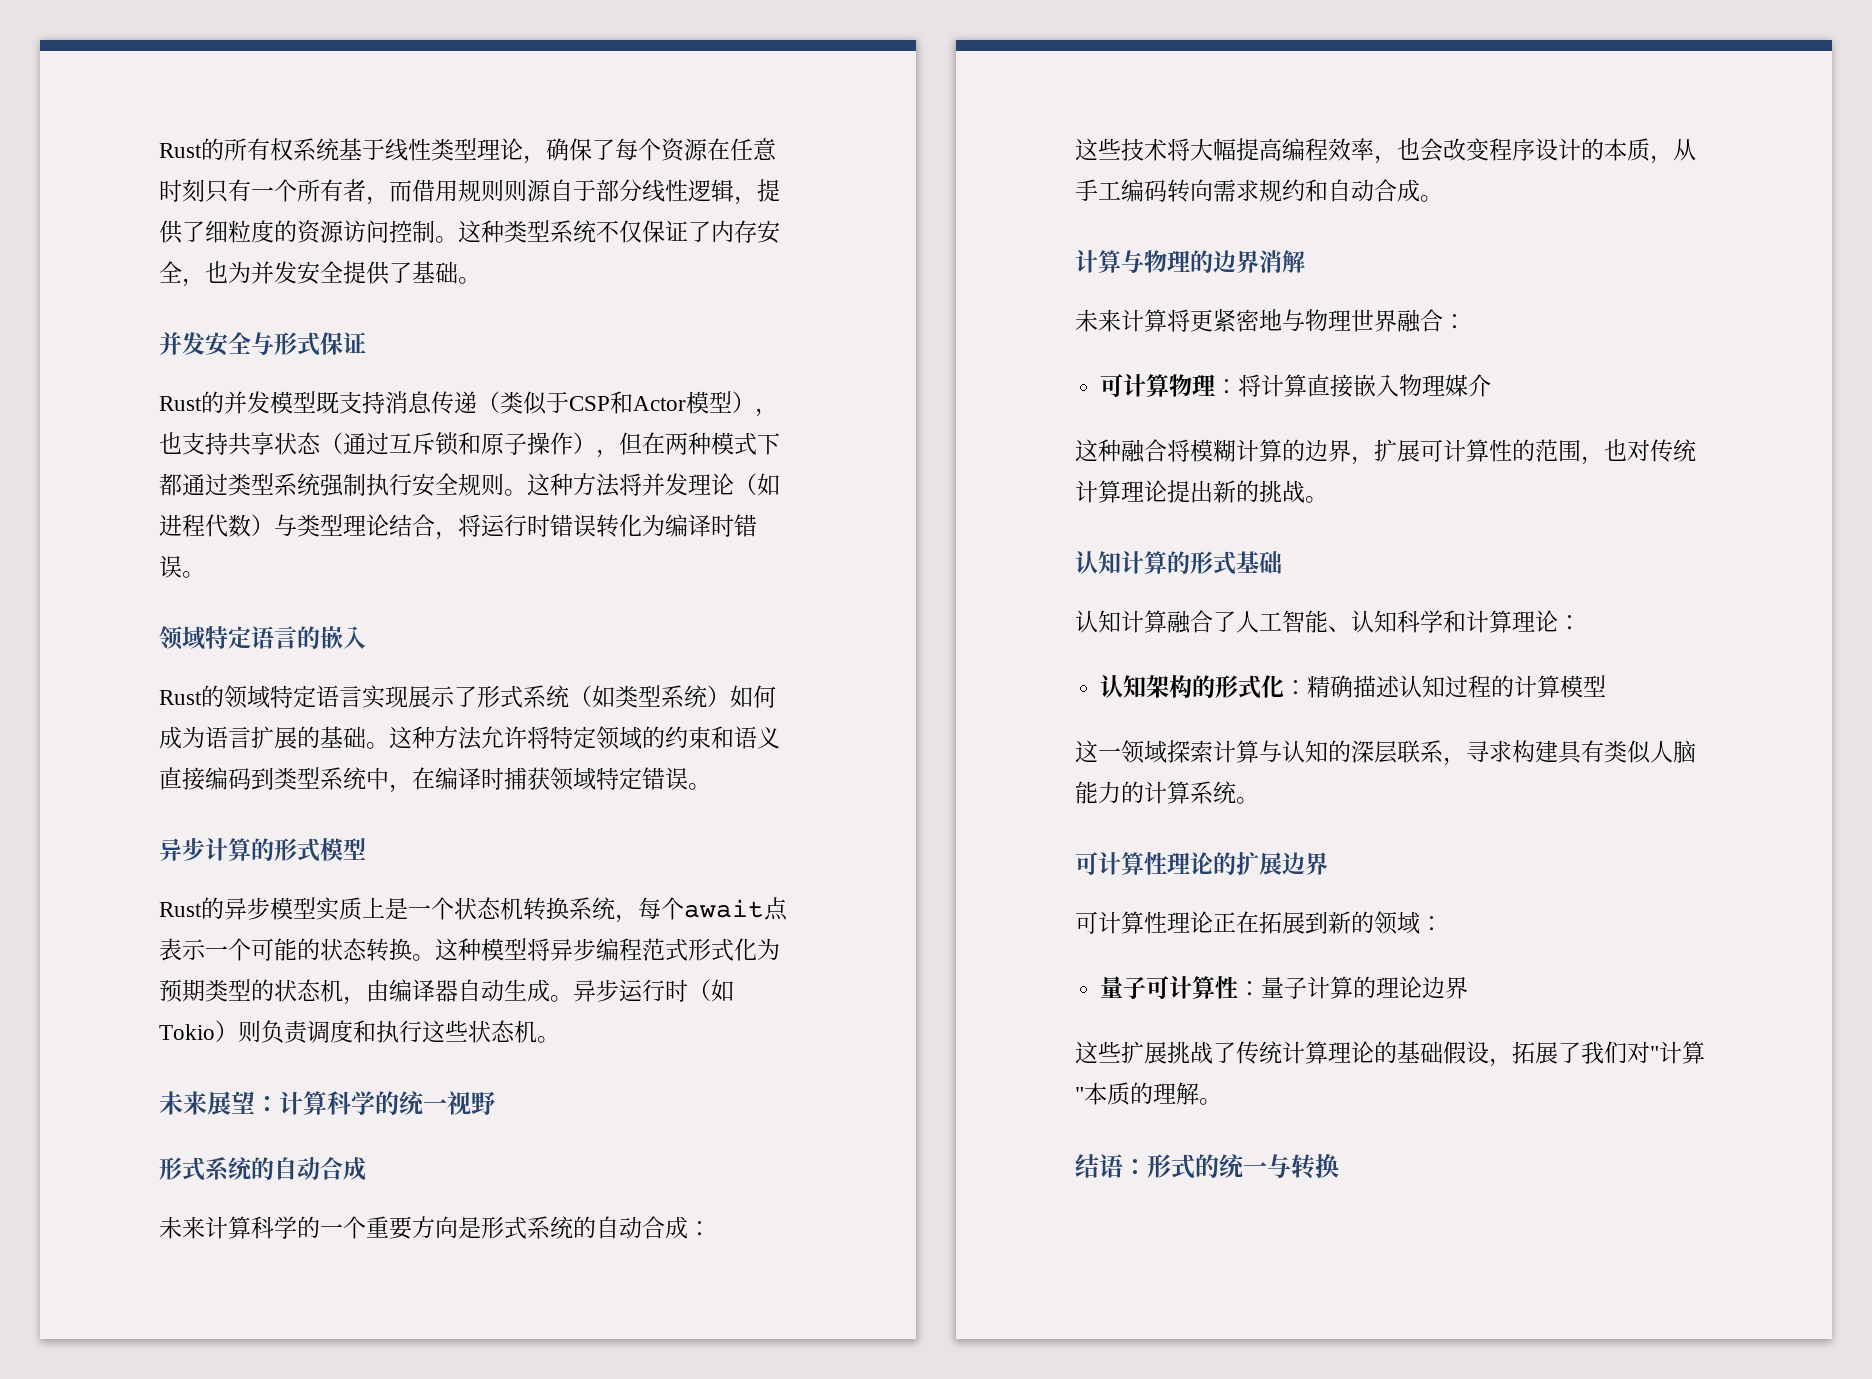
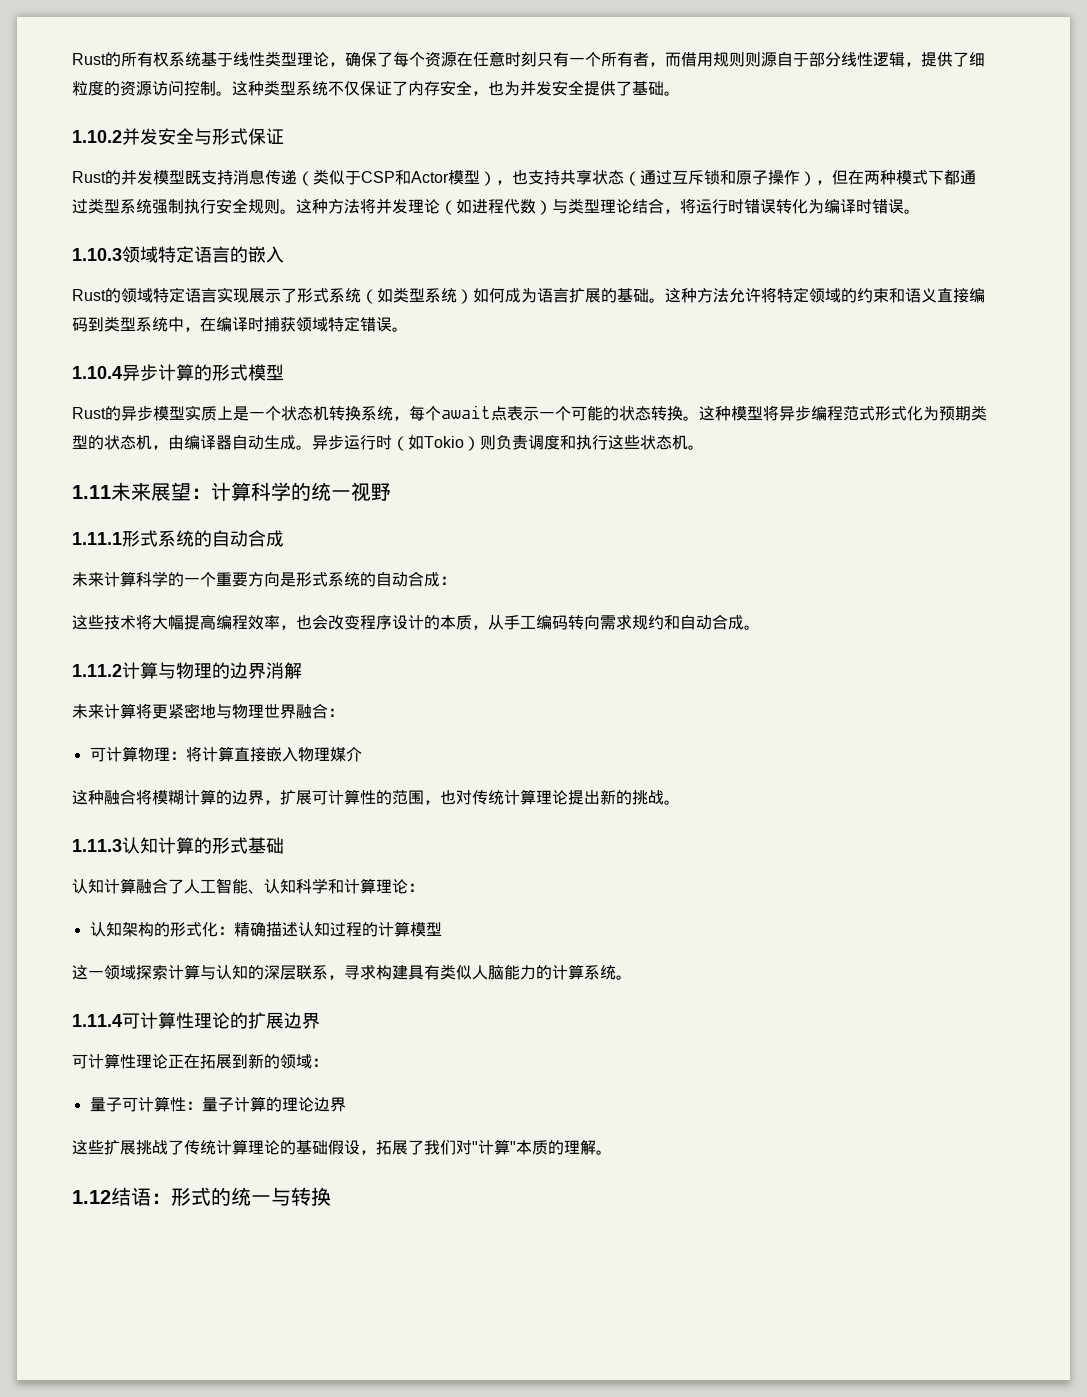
(481, 280) none -> [72,130,122,143] 1.10.2
(205, 574) none -> [72,248,122,261] 1.10.3
(711, 786) none -> [72,366,122,379] 1.10.4
(560, 1039) none -> [72,485,111,499] 1.11
(495, 1103) none -> [72,532,122,545] 1.11.1
(1443, 198) none -> [72,664,122,677] 1.11.2
(1328, 499) none -> [72,839,122,852] 1.11.3
(1259, 800) none -> [72,1014,122,1027] 1.11.4
(1222, 1101) none -> [72,1190,111,1204] 1.12

